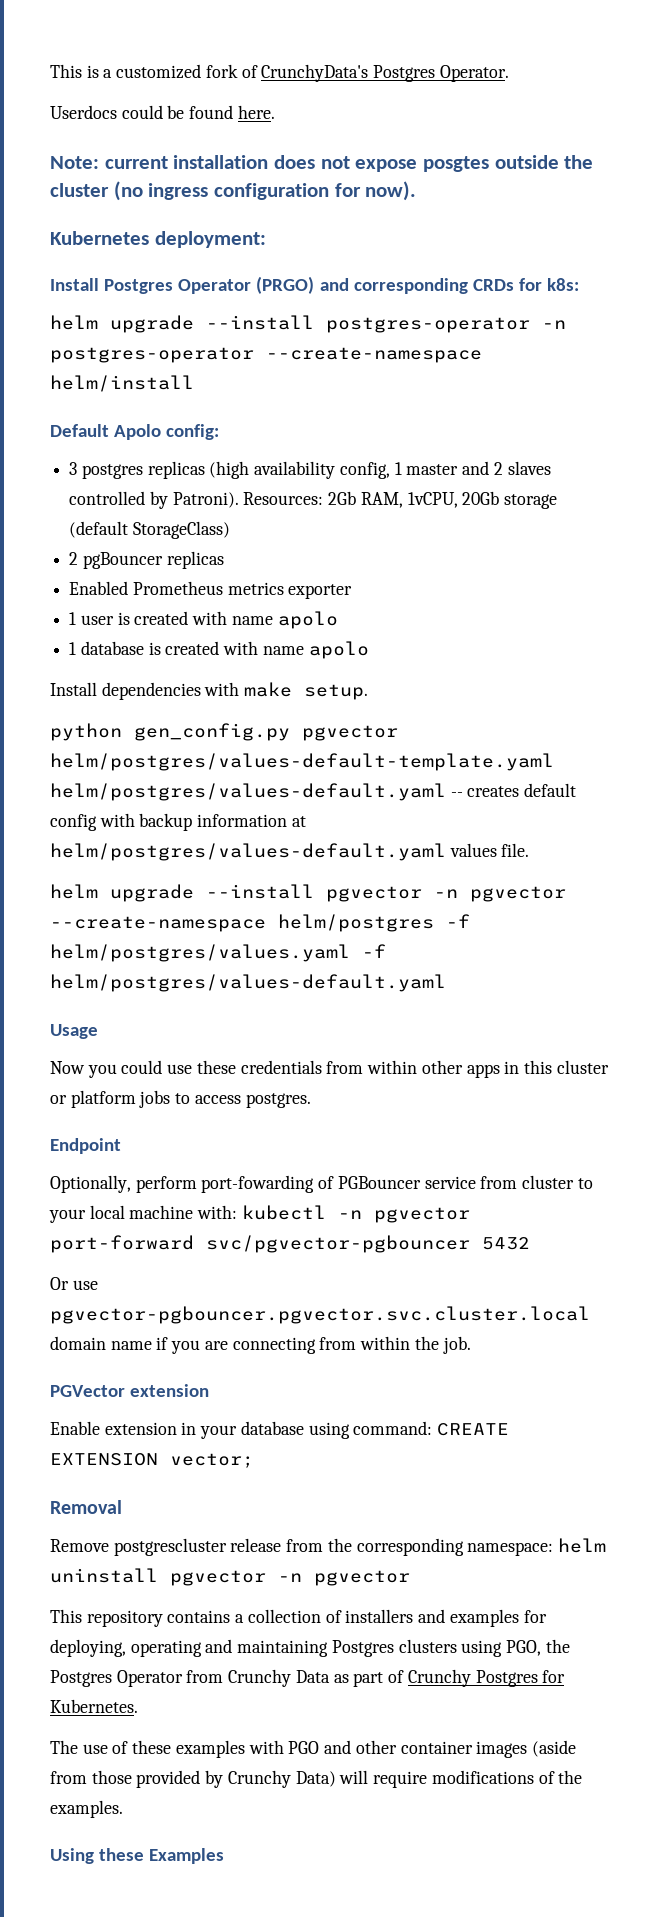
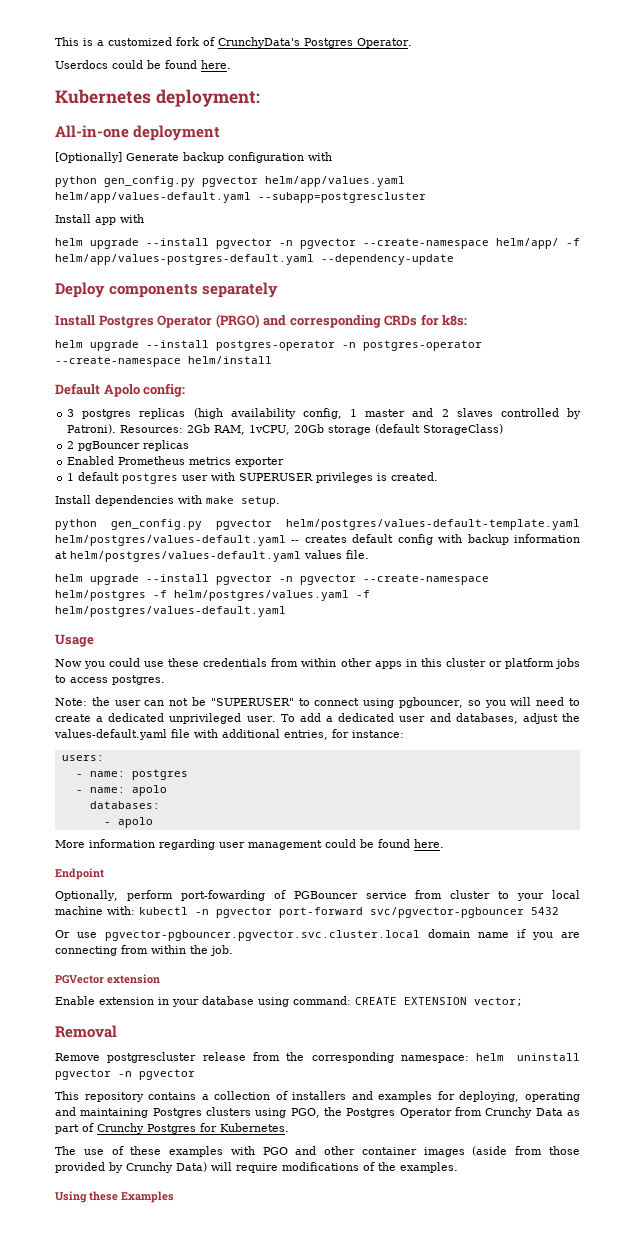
[50,155,594,172] [50,181,417,201] [50,231,266,248] Note: current installation does not expose posgtes outside the cluster (no ingress configuration for now). // Kubernetes deployment: -> [55,89,260,107] [55,125,221,141] [55,152,332,163] [55,176,405,187] [55,192,426,203] [55,214,144,225] [55,238,580,249] [55,254,454,265] [55,282,279,298] Kubernetes deployment: // All-in-one deployment // [Optionally] Generate backup configuration with // python gen_config.py pgvector helm/app/values.yaml helm/app/values-default.yaml --subapp=postgrescluster // Install app with // helm upgrade --install pgvector -n pgvector --create-namespace helm/app/ -f helm/app/values-postgres-default.yaml --dependency-update // Deploy components separately
[80,611,338,629] [69,641,369,659] user is created with name apolo // 1 database is created with name apolo -> [78,472,439,484] default postgres user with SUPERUSER privileges is created.
(311, 1100) none -> [55,697,580,708] [55,713,581,724] [54,729,404,740] [61,755,104,761] [75,769,188,780] [75,785,167,796] [89,801,160,809] [103,817,153,828] [55,839,444,850] // Note: the user can not be "SUPERUSER" to connect using pgbouncer, so you will need to create a dedicated unprivileged user. To add a dedicated user and databases, adjust the values-default.yaml file with additional entries, for instance: // users: // - name: postgres // - name: apolo // databases: // - apolo // More information regarding user management could be found here.

